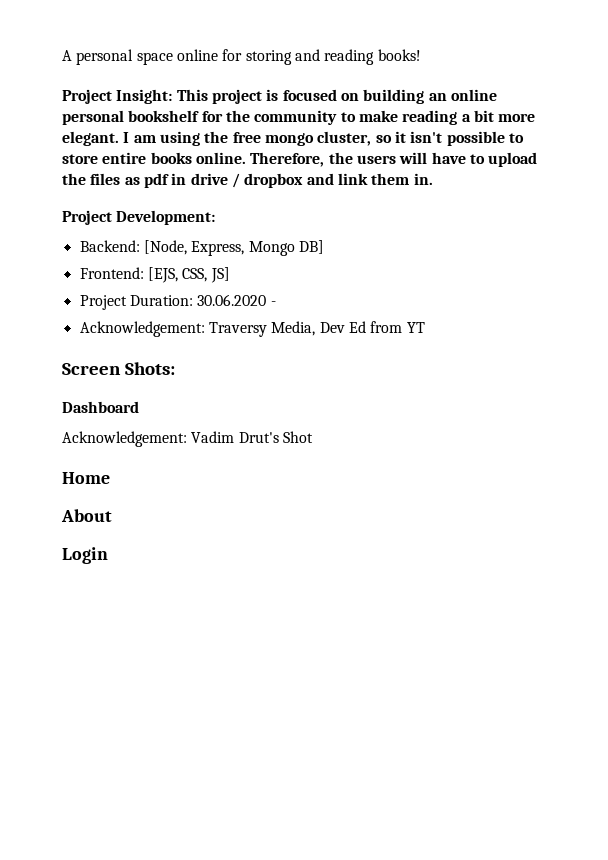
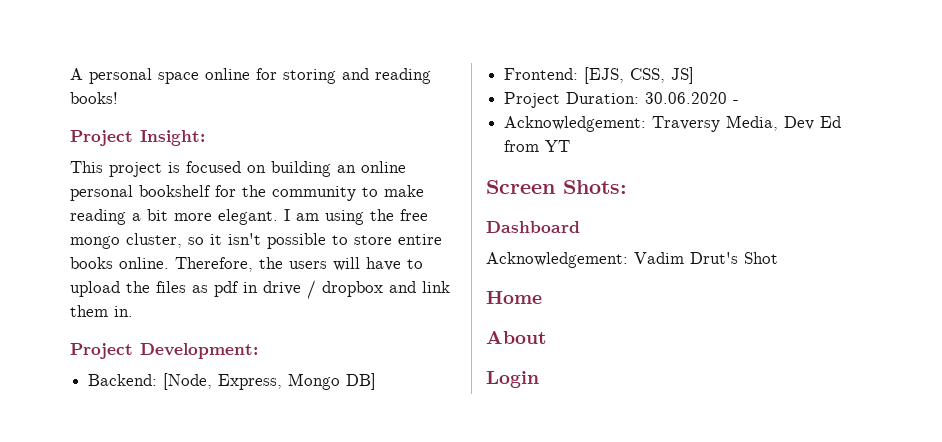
(173, 96) none -> (205, 138) //

